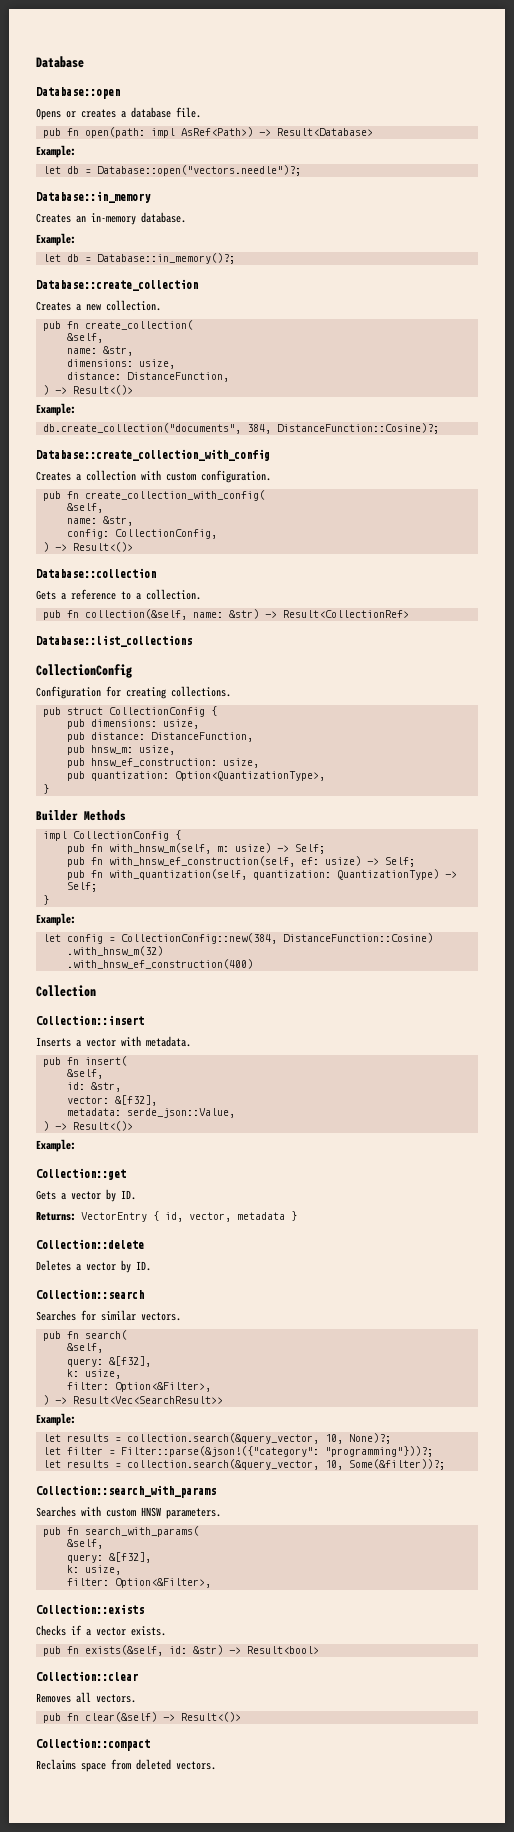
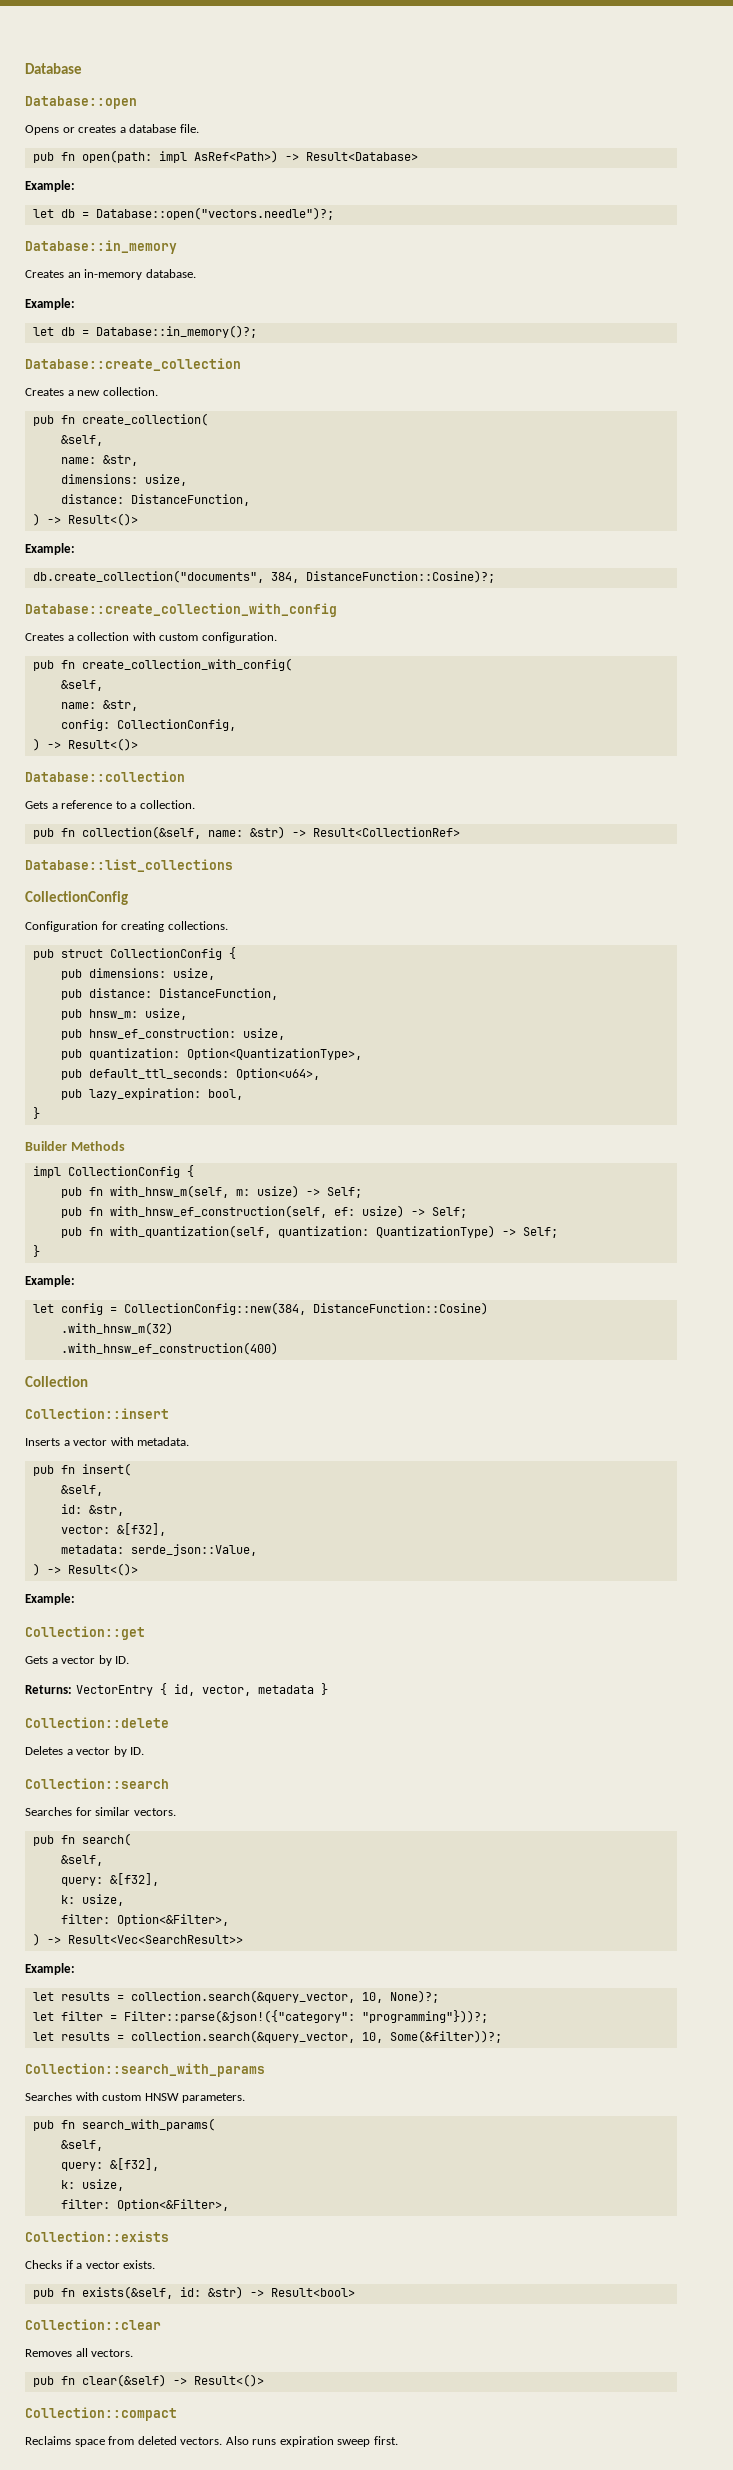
(325, 776) none -> [60,1068,320,1080] [60,1088,243,1100] // pub default_ttl_seconds: Option<u64>, // pub lazy_expiration: bool,
(216, 1765) none -> [225,2436,398,2447] Also runs expiration sweep first.

